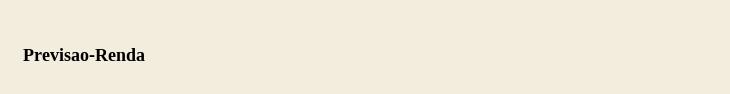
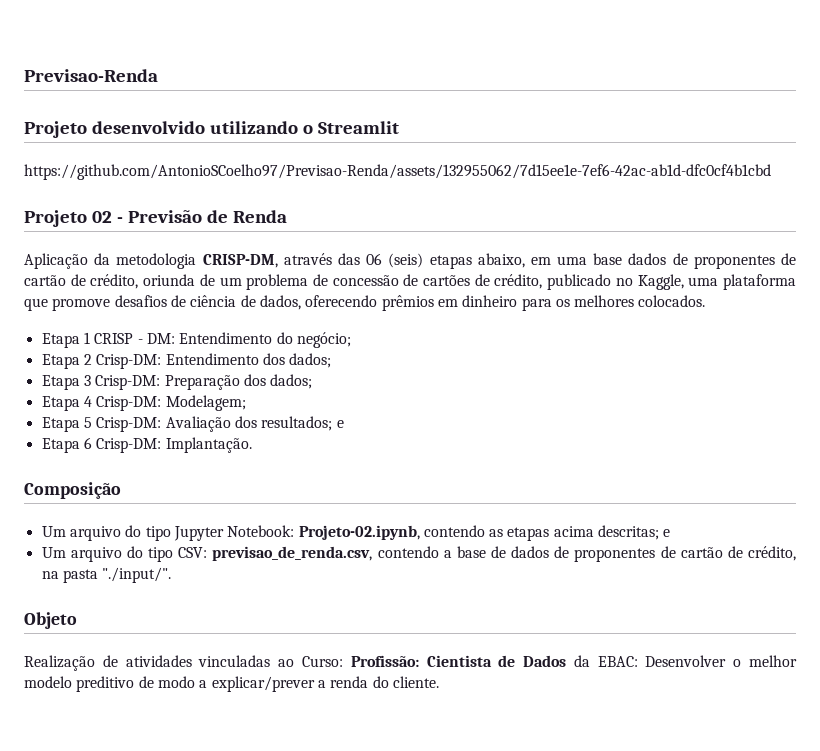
(145, 54) none -> [24,121,399,138] [24,164,771,180] [24,210,287,227] [24,253,796,269] [24,274,797,290] [24,295,706,311] [41,332,351,348] [41,353,332,369] [41,374,313,390] [41,395,246,411] [41,416,344,432] [41,437,252,453] [24,482,121,499] [41,525,671,541] [41,546,796,562] [41,567,172,583] [24,612,77,629] [24,655,798,671] [24,676,439,692] // Projeto desenvolvido utilizando o Streamlit // https://github.com/AntonioSCoelho97/Previsao-Renda/assets/132955062/7d15ee1e-7ef6-42ac-ab1d-dfc0cf4b1cbd // Projeto 02 - Previsão de Renda // Aplicação da metodologia CRISP-DM, através das 06 (seis) etapas abaixo, em uma base dados de proponentes de cartão de crédito, oriunda de um problema de concessão de cartões de crédito, publicado no Kaggle, uma plataforma que promove desafios de ciência de dados, oferecendo prêmios em dinheiro para os melhores colocados. // Etapa 1 CRISP - DM: Entendimento do negócio; // Etapa 2 Crisp-DM: Entendimento dos dados; // Etapa 3 Crisp-DM: Preparação dos dados; // Etapa 4 Crisp-DM: Modelagem; // Etapa 5 Crisp-DM: Avaliação dos resultados; e // Etapa 6 Crisp-DM: Implantação. // Composição // Um arquivo do tipo Jupyter Notebook: Projeto-02.ipynb, contendo as etapas acima descritas; e // Um arquivo do tipo CSV: previsao_de_renda.csv, contendo a base de dados de proponentes de cartão de crédito, na pasta "./input/". // Objeto // Realização de atividades vinculadas ao Curso: Profissão: Cientista de Dados da EBAC: Desenvolver o melhor modelo preditivo de modo a explicar/prever a renda do cliente.

